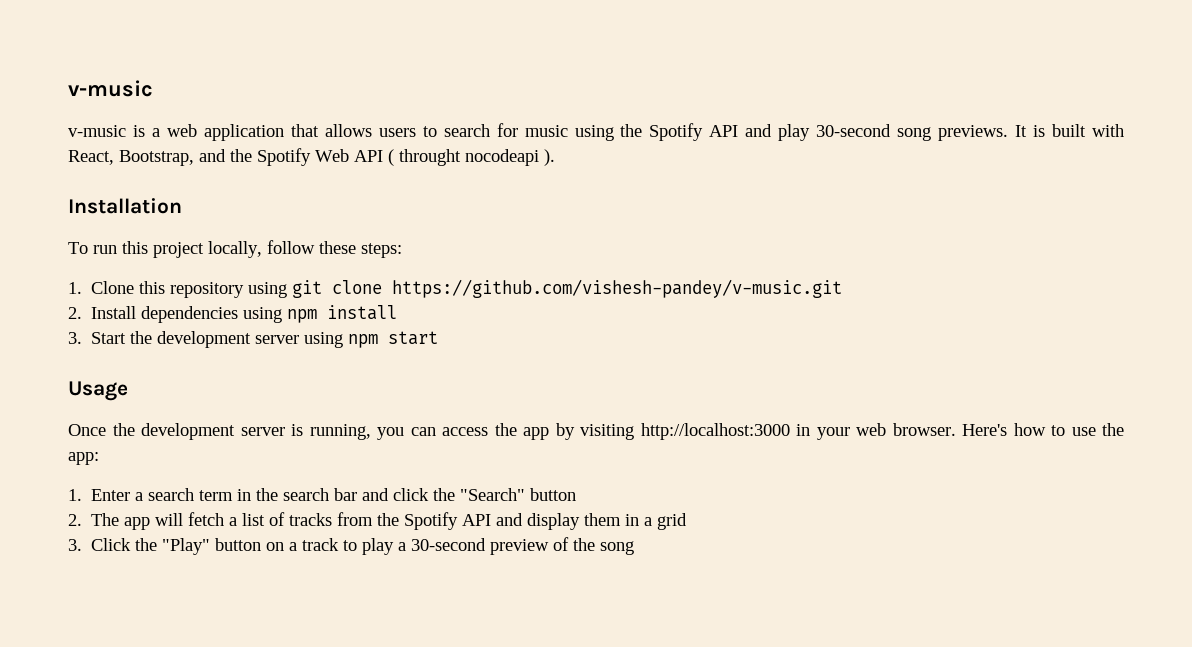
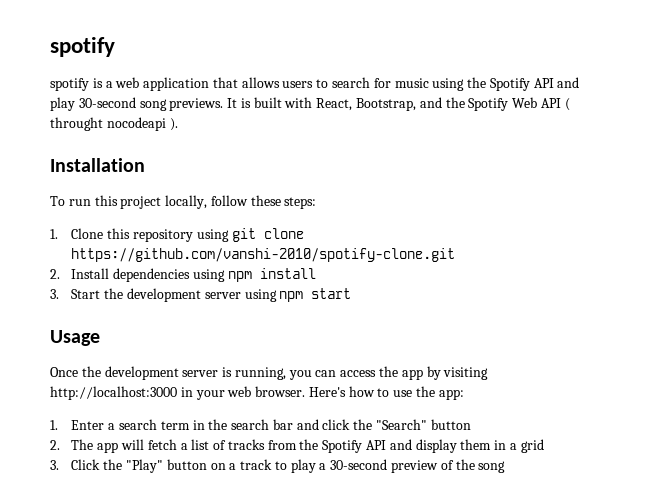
[68,80,153,97] [68,125,126,137] v-music // v-music -> [50,37,115,57] [50,78,89,91] spotify // spotify
[392,279,843,298] https://github.com/vishesh-pandey/v-music.git -> [71,248,456,262] https://github.com/vanshi-2010/spotify-clone.git

